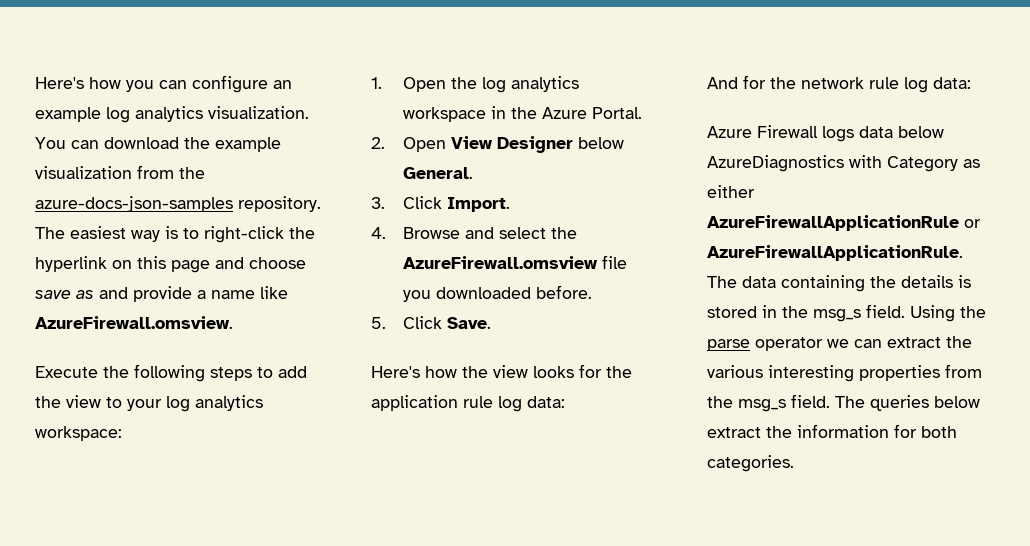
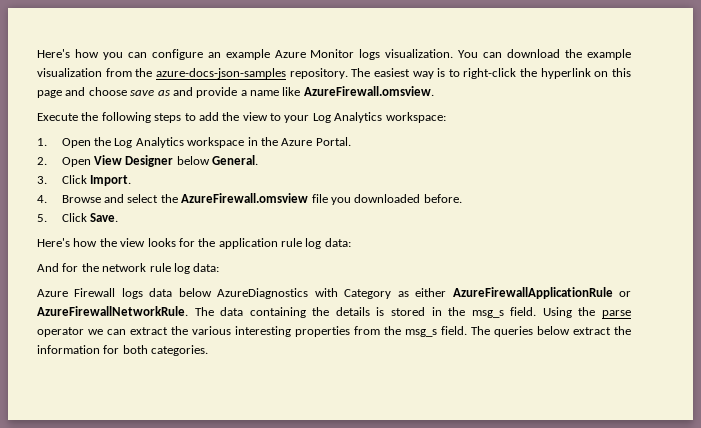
[106,106,203,123] log analytics -> [274,49,381,60] Azure Monitor logs
[166,395,263,412] log analytics -> [312,112,383,123] Log Analytics
[481,76,579,93] log analytics -> [114,137,184,148] Log Analytics
[707,245,963,261] AzureFirewallApplicationRule. -> [37,306,188,316] AzureFirewallNetworkRule.

